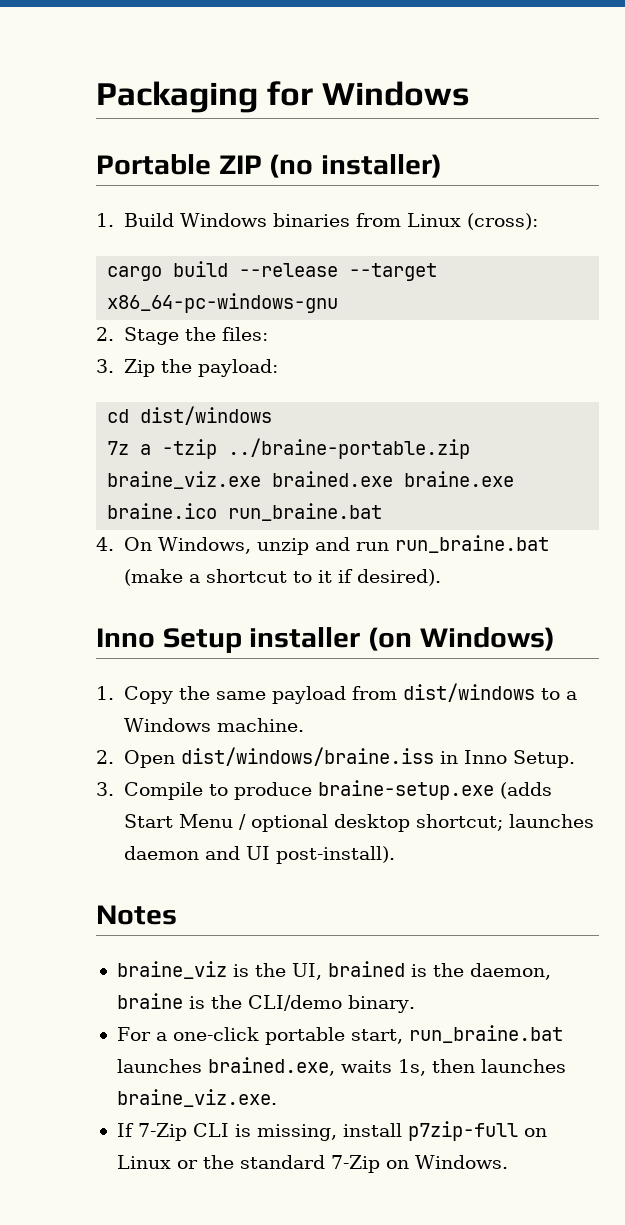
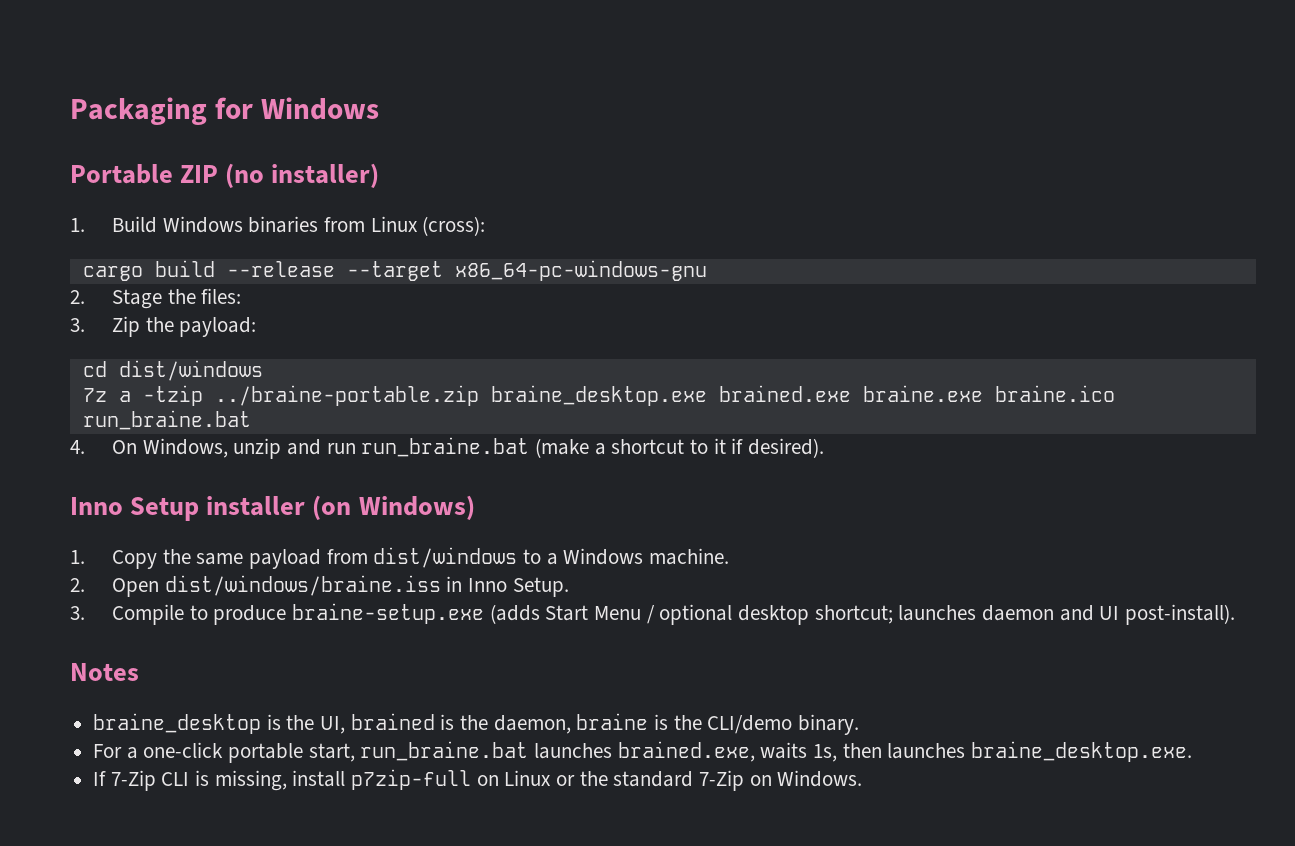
[107,471,262,489] braine_viz.exe -> [490,385,707,406] braine_desktop.exe
[116,961,227,979] braine_viz -> [93,713,262,734] braine_desktop
[116,1089,277,1107] braine_viz.exe. -> [971,741,1193,762] braine_desktop.exe.

